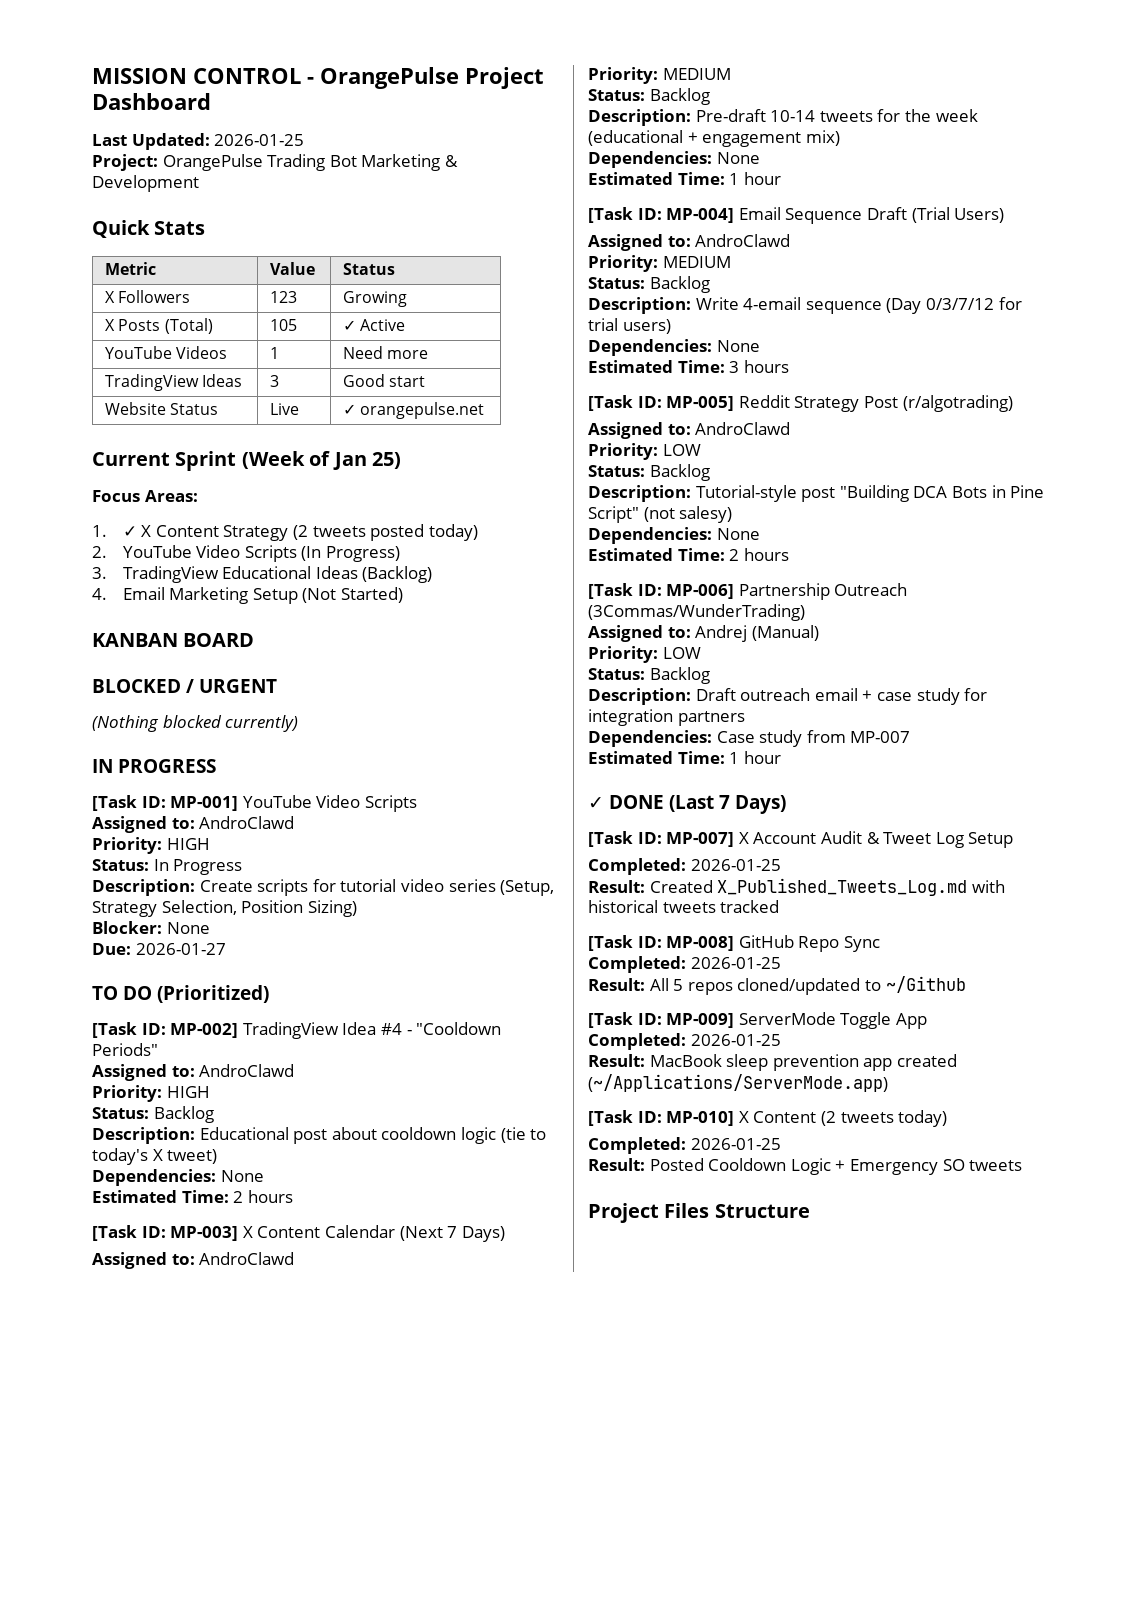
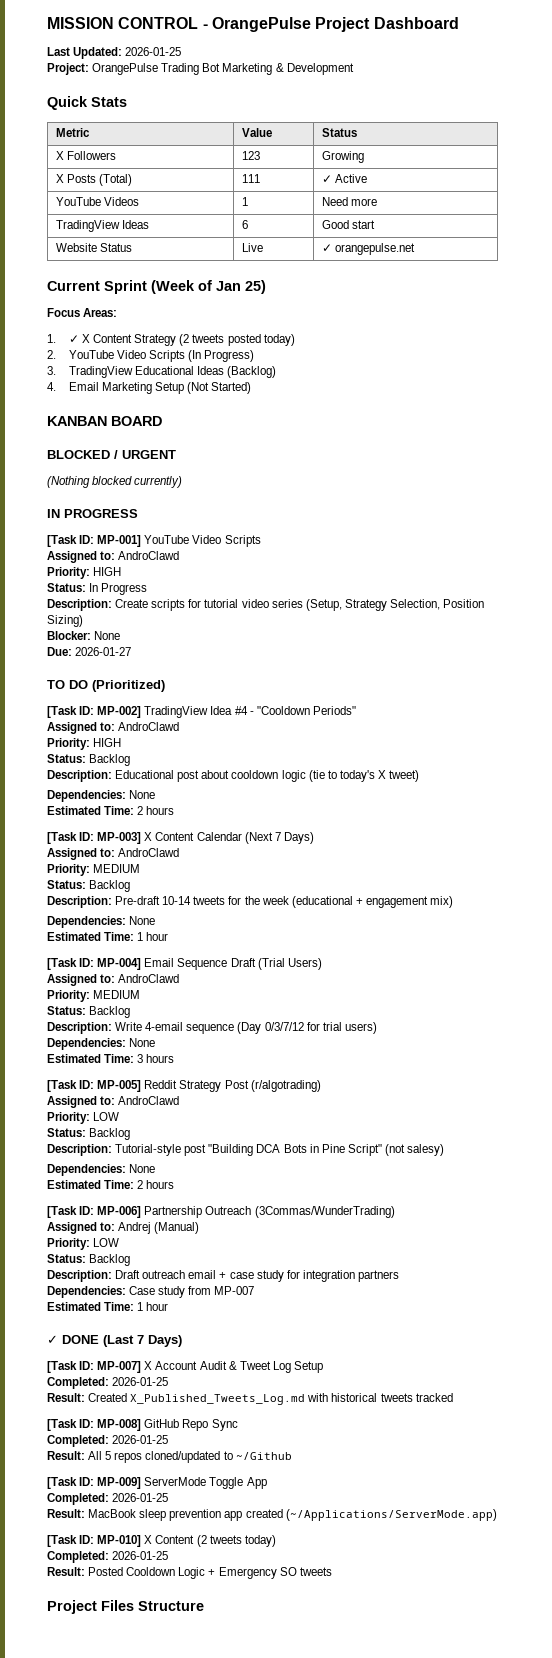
[270,319,298,331] 105 -> [241,174,260,183] 111
[270,375,280,387] 3 -> [241,220,248,229] 6

